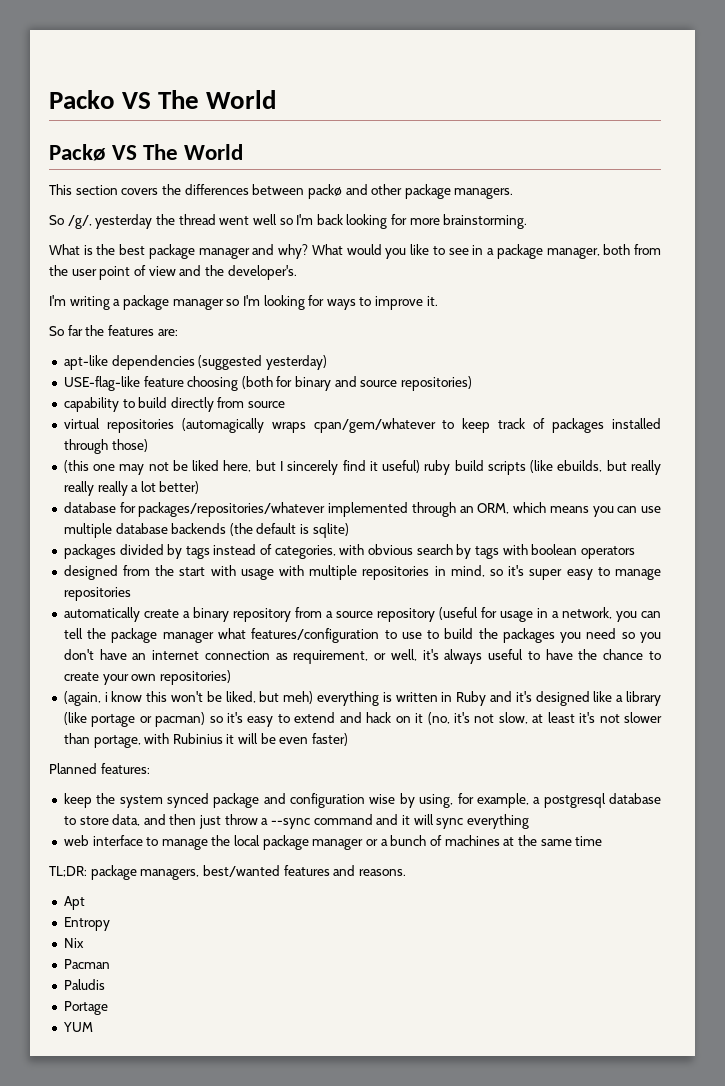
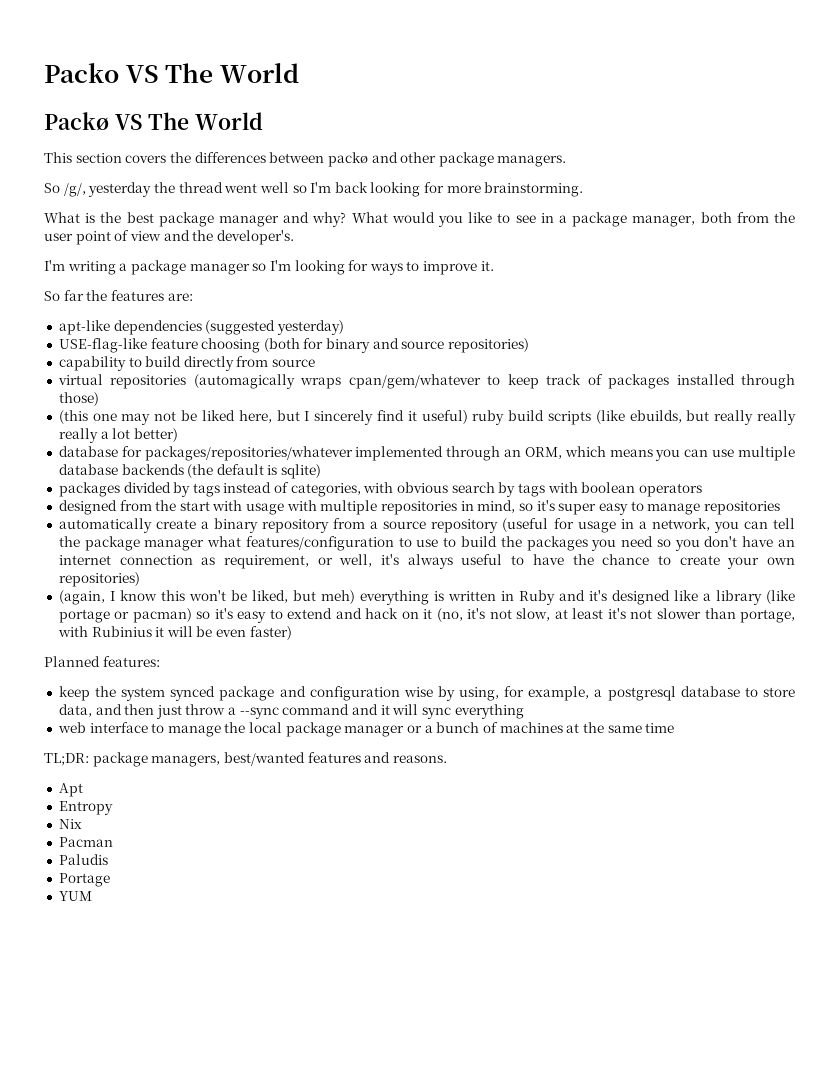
[104,692,108,702] i -> [109,591,115,601] I

